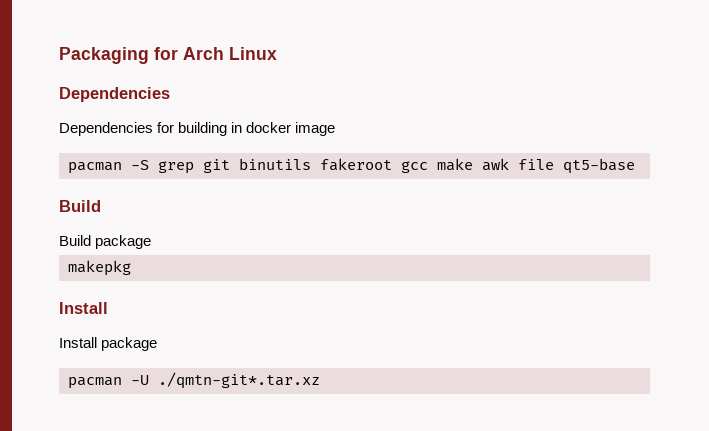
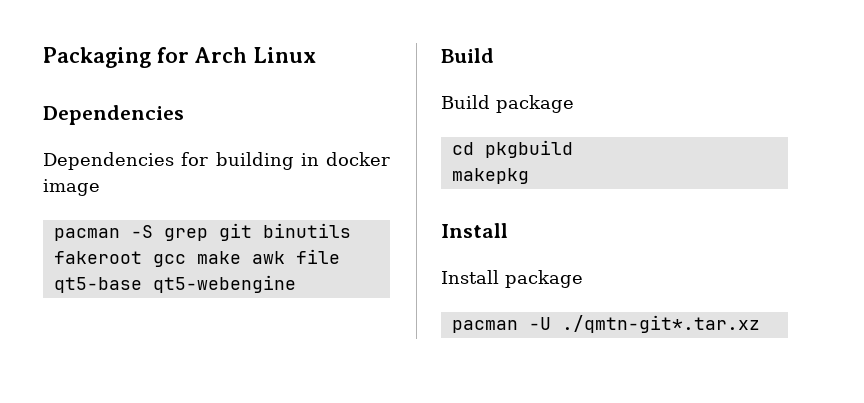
(635, 166) none -> [152,275,296,293] qt5-webengine
(152, 242) none -> [451,140,573,158] // cd pkgbuild

